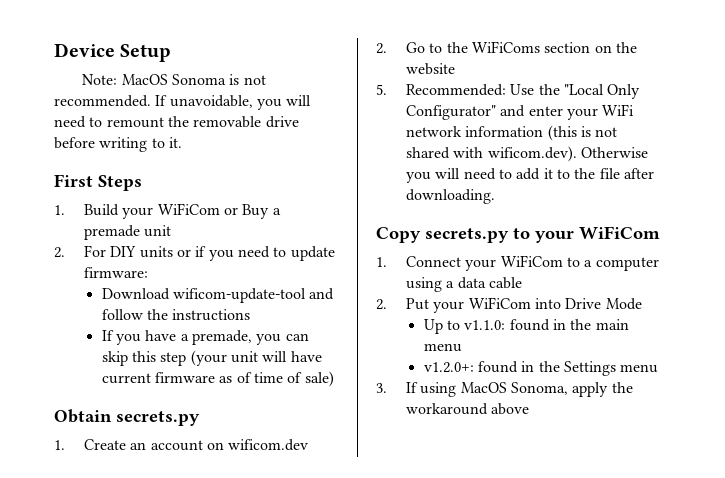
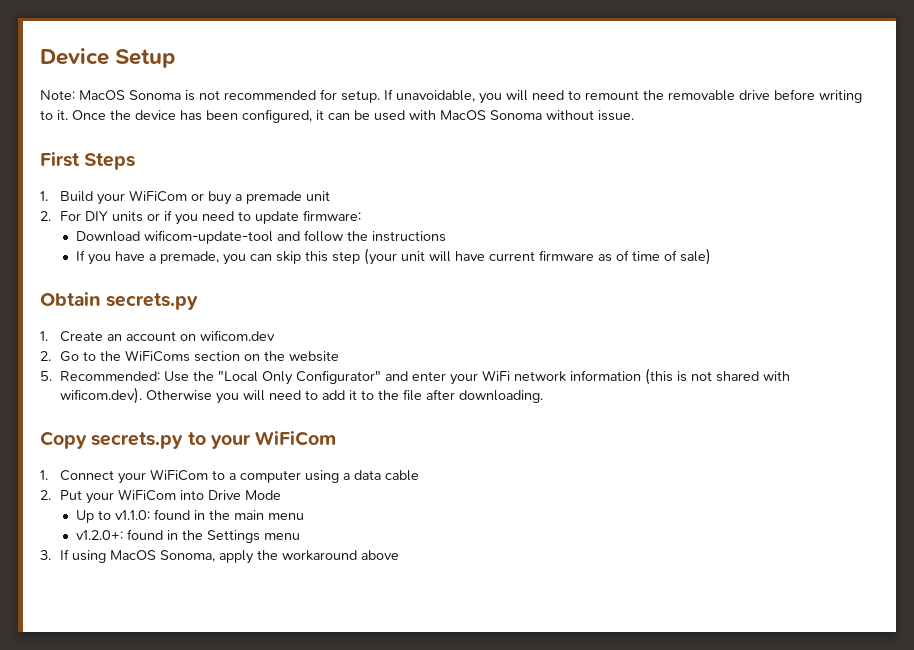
[54,95,151,107] recommended. -> [224,89,380,103] recommended for setup.
(182, 142) none -> [72,109,634,123] Once the device has been configured, it can be used with MacOS Sonoma without issue.
[242,204,270,219] Buy -> [207,191,232,205] buy

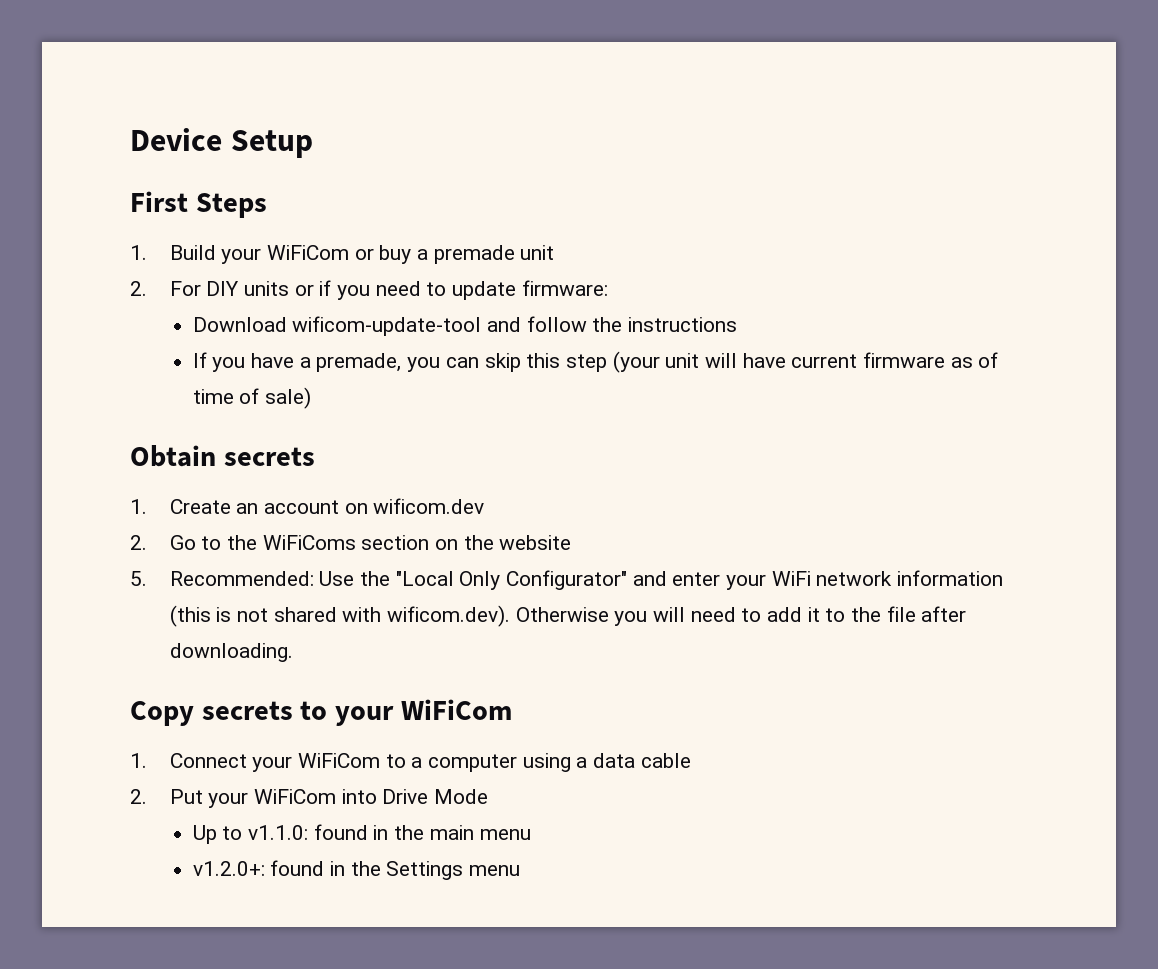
[40,89,862,104] [40,109,634,123] // Note: MacOS Sonoma is not recommended for setup. If unavoidable, you will need to remount the removable drive before writing to it. Once the device has been configured, it can be used with MacOS Sonoma without issue. -> (313, 144) none
[106,293,199,310] secrets.py -> [223,447,315,466] secrets
[91,432,184,449] secrets.py -> [201,701,293,720] secrets
[40,549,399,564] // 3. If using MacOS Sonoma, apply the workaround above -> (521, 870) none

